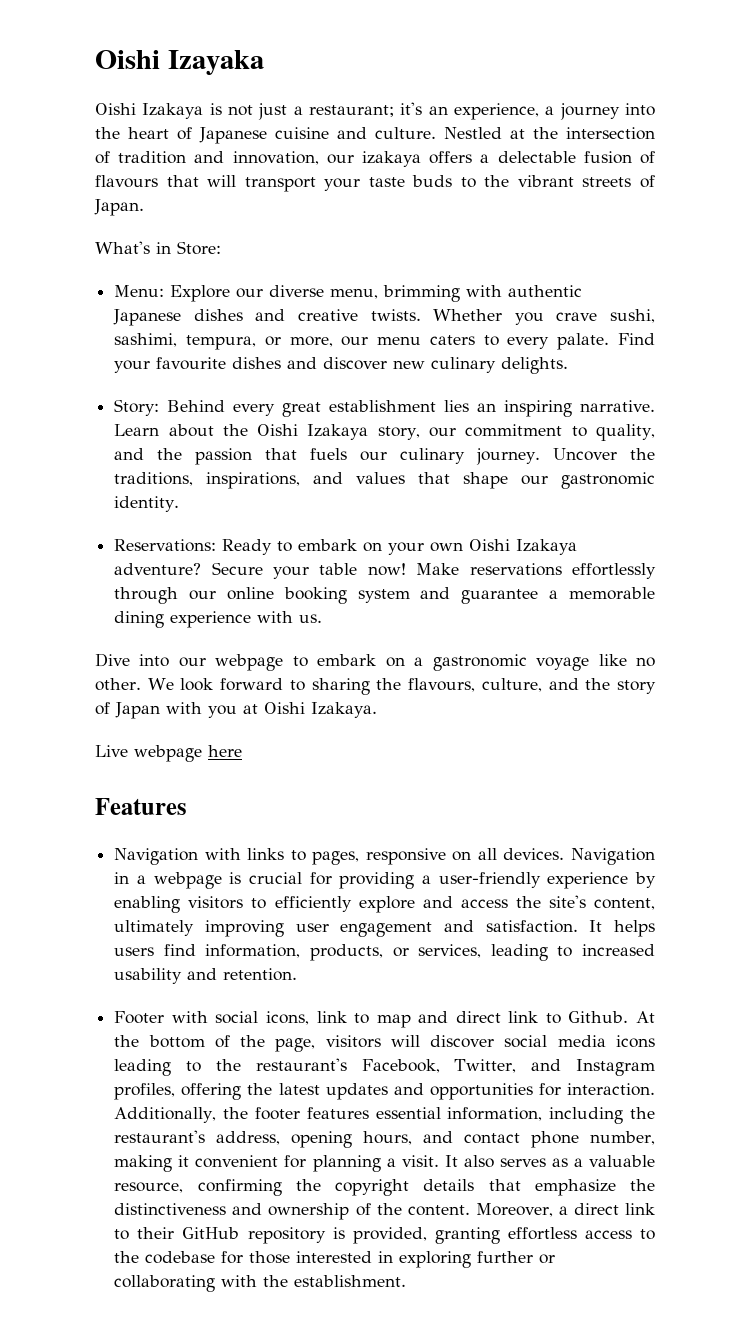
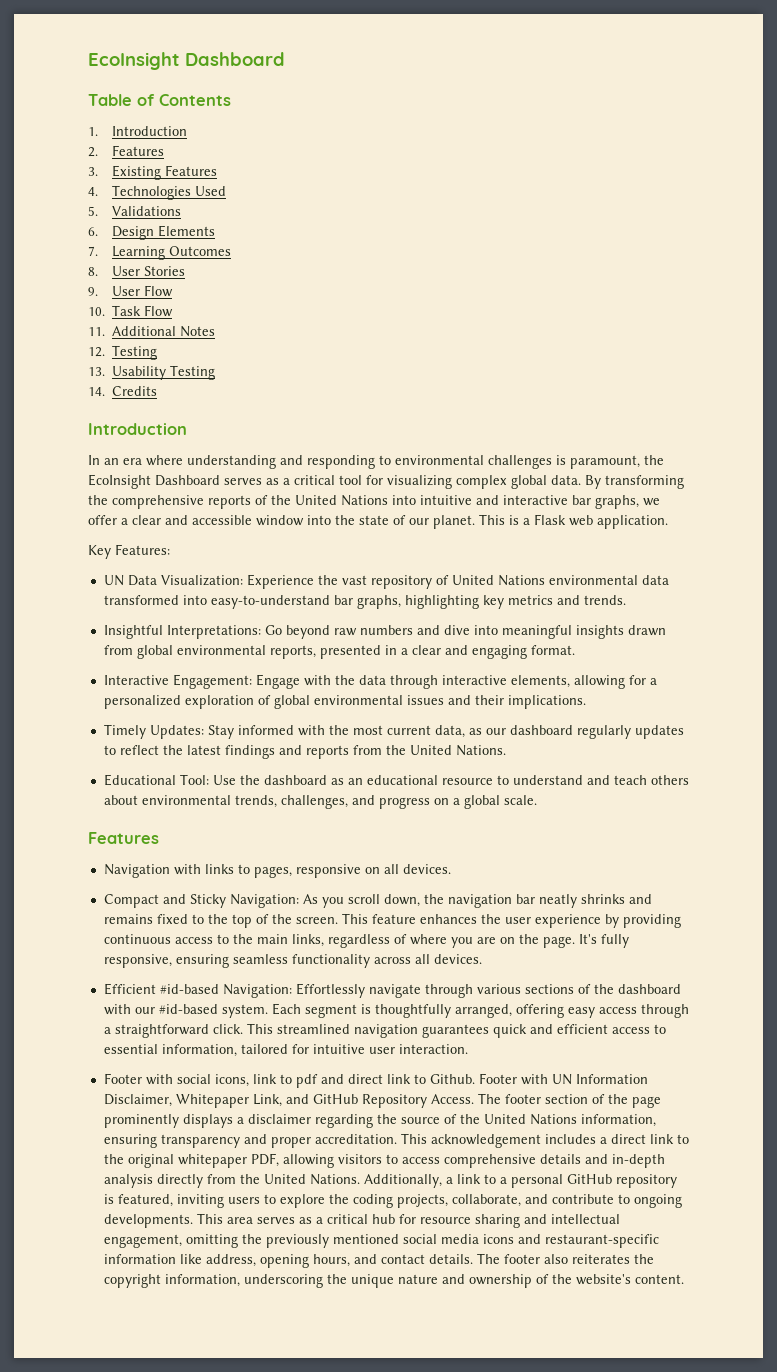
[95,50,264,75] [95,102,655,120] [95,127,655,144] [95,151,655,167] [95,175,655,192] [94,199,144,216] [95,241,221,255] [114,285,583,302] [113,309,655,326] [114,333,655,350] [114,357,569,374] [114,399,655,417] [114,424,656,441] [114,448,655,465] [114,472,655,489] [114,496,180,512] [114,539,578,555] [114,562,657,579] [114,587,655,604] [114,611,323,628] [95,653,655,671] [95,678,656,695] [95,702,377,719] [95,745,242,762] Oishi Izayaka // Oishi Izakaya is not just a restaurant; it's an experience, a journey into the heart of Japanese cuisine and culture. Nestled at the intersection of tradition and innovation, our izakaya offers a delectable fusion of flavours that will transport your taste buds to the vibrant streets of Japan. // What's in Store: // Menu: Explore our diverse menu, brimming with authentic Japanese dishes and creative twists. Whether you crave sushi, sashimi, tempura, or more, our menu caters to every palate. Find your favourite dishes and discover new culinary delights. // Story: Behind every great establishment lies an inspiring narrative. Learn about the Oishi Izakaya story, our commitment to quality, and the passion that fuels our culinary journey. Uncover the traditions, inspirations, and values that shape our gastronomic identity. // Reservations: Ready to embark on your own Oishi Izakaya adventure? Secure your table now! Make reservations effortlessly through our online booking system and guarantee a memorable dining experience with us. // Dive into our webpage to embark on a gastronomic voyage like no other. We look forward to sharing the flavours, culture, and the story of Japan with you at Oishi Izakaya. // Live webpage here -> [88,52,285,70] [88,94,231,106] [88,126,188,136] [88,145,165,157] [88,165,218,180] [88,185,227,200] [88,206,182,216] [88,225,216,240] [88,246,232,260] [88,266,186,276] [88,285,174,297] [88,305,174,317] [88,326,216,337] [88,345,158,360] [88,365,216,380] [88,386,158,396] [88,423,187,435] [88,455,664,469] [88,474,684,489] [88,495,660,509] [88,514,668,529] [88,544,170,559] [103,574,669,589] [103,595,626,609] [103,625,666,639] [103,645,575,659] [103,674,657,689] [103,695,586,709] [103,724,684,739] [103,745,506,759] [103,774,689,786] [103,795,537,809] EcoInsight Dashboard // Table of Contents // 1. Introduction // 2. Features // 3. Existing Features // 4. Technologies Used // 5. Validations // 6. Design Elements // 7. Learning Outcomes // 8. User Stories // 9. User Flow // 10. Task Flow // 11. Additional Notes // 12. Testing // 13. Usability Testing // 14. Credits // Introduction // In an era where understanding and responding to environmental challenges is paramount, the EcoInsight Dashboard serves as a critical tool for visualizing complex global data. By transforming the comprehensive reports of the United Nations into intuitive and interactive bar graphs, we offer a clear and accessible window into the state of our planet. This is a Flask web application. // Key Features: // UN Data Visualization: Experience the vast repository of United Nations environmental data transformed into easy-to-understand bar graphs, highlighting key metrics and trends. // Insightful Interpretations: Go beyond raw numbers and dive into meaningful insights drawn from global environmental reports, presented in a clear and engaging format. // Interactive Engagement: Engage with the data through interactive elements, allowing for a personalized exploration of global environmental issues and their implications. // Timely Updates: Stay informed with the most current data, as our dashboard regularly updates to reflect the latest findings and reports from the United Nations. // Educational Tool: Use the dashboard as an educational resource to understand and teach others about environmental trends, challenges, and progress on a global scale.
[571,848,655,865] [114,872,656,889] [114,895,655,913] [114,920,655,937] [114,944,655,961] [114,968,298,984] Navigation in a webpage is crucial for providing a user-friendly experience by enabling visitors to efficiently explore and access the site's content, ultimately improving user engagement and satisfaction. It helps users find information, products, or services, leading to increased usability and retention. -> [103,894,652,908] [103,913,681,928] [103,934,629,948] [103,954,482,968] [103,983,681,998] [103,1003,689,1018] [103,1023,666,1038] [103,1044,468,1057] // Compact and Sticky Navigation: As you scroll down, the navigation bar neatly shrinks and remains fixed to the top of the screen. This feature enhances the user experience by providing continuous access to the main links, regardless of where you are on the page. It's fully responsive, ensuring seamless functionality across all devices. // Efficient #id-based Navigation: Effortlessly navigate through various sections of the dashboard with our #id-based system. Each segment is thoughtfully arranged, offering easy access through a straightforward click. This streamlined navigation guarantees quick and efficient access to essential information, tailored for intuitive user interaction.
[376,1014,411,1028] map -> [295,1074,318,1088] pdf
[636,1011,655,1023] [114,1035,655,1052] [114,1058,655,1076] [114,1083,655,1100] [114,1107,655,1124] [114,1130,206,1143] At the bottom of the page, visitors will discover social media icons leading to the restaurant's Facebook, Twitter, and Instagram profiles, offering the latest updates and opportunities for interaction. Additionally, the footer features essential information, including the restaurant's -> [478,1073,648,1085] [103,1093,661,1108] [103,1114,656,1128] [103,1133,689,1148] [103,1153,665,1168] [103,1174,677,1188] [103,1194,682,1208] [103,1213,620,1228] [103,1234,659,1248] [103,1254,202,1264] Footer with UN Information Disclaimer, Whitepaper Link, and GitHub Repository Access. The footer section of the page prominently displays a disclaimer regarding the source of the United Nations information, ensuring transparency and proper accreditation. This acknowledgement includes a direct link to the original whitepaper PDF, allowing visitors to access comprehensive details and in-depth analysis directly from the United Nations. Additionally, a link to a personal GitHub repository is featured, inviting users to explore the coding projects, collaborate, and contribute to ongoing developments. This area serves as a critical hub for resource sharing and intellectual engagement, omitting the previously mentioned social media icons and restaurant-specific information like
[531,1131,655,1148] [114,1155,655,1172] [114,1179,655,1196] [114,1203,655,1220] [114,1227,655,1244] [114,1251,556,1268] [114,1275,407,1292] phone number, making it convenient for planning a visit. It also serves as a valuable resource, confirming the copyright details that emphasize the distinctiveness and ownership of the content. Moreover, a direct link to their GitHub repository is provided, granting effortless access to the codebase for those interested in exploring further or collaborating with the establishment. -> [428,1253,654,1264] [103,1274,684,1288] details. The footer also reiterates the copyright information, underscoring the unique nature and ownership of the website's content.

